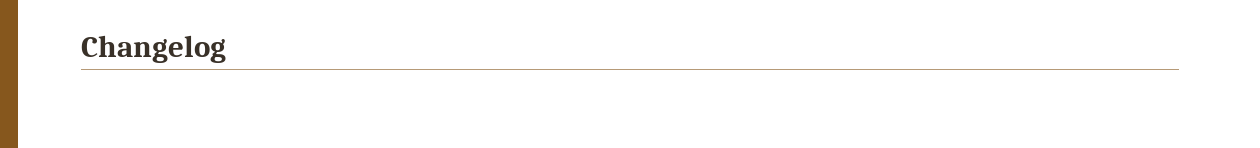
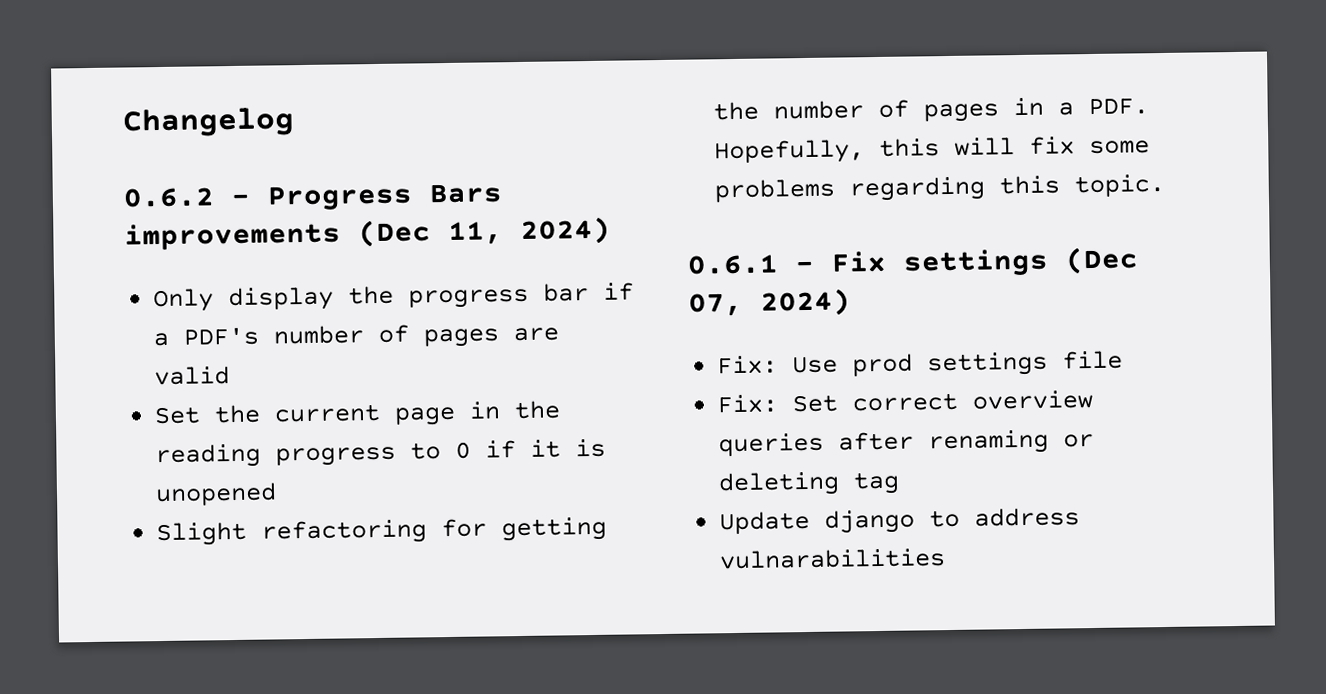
(226, 49) none -> [123,183,502,211] [124,216,611,251] [153,282,635,313] [153,324,560,348] [154,366,231,386] [154,400,561,426] [155,438,607,469] [155,482,278,507] [156,516,608,547] [713,97,1150,123] [714,136,1151,165] [714,173,1166,203] [687,246,1139,277] [688,288,851,317] [717,350,1124,377] [717,389,1094,414] [718,429,1095,457] [718,471,901,497] [719,507,1081,535] [719,548,947,570] // 0.6.2 - Progress Bars improvements (Dec 11, 2024) // Only display the progress bar if a PDF's number of pages are valid // Set the current page in the reading progress to 0 if it is unopened // Slight refactoring for getting the number of pages in a PDF. Hopefully, this will fix some problems regarding this topic. // 0.6.1 - Fix settings (Dec 07, 2024) // Fix: Use prod settings file // Fix: Set correct overview queries after renaming or deleting tag // Update django to address vulnarabilities

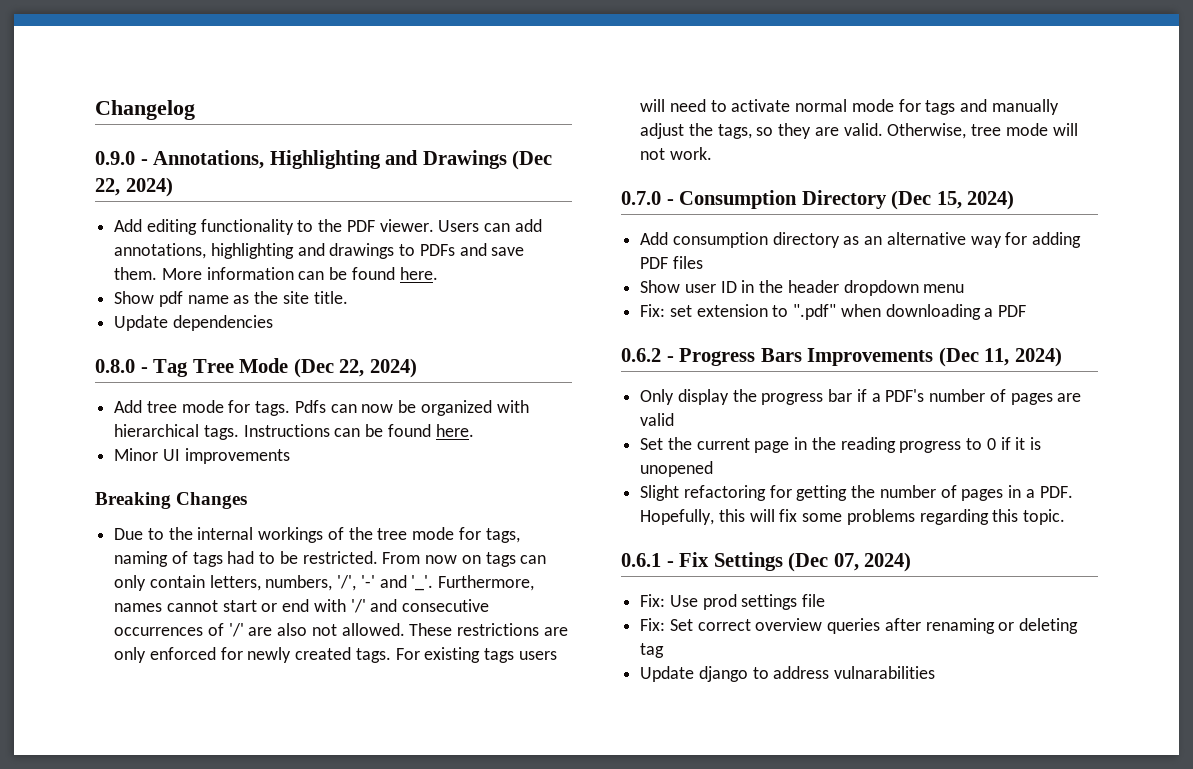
(295, 122) none -> [95,150,553,170] [95,177,173,197] [114,219,542,235] [114,243,525,259] [114,267,438,280] [114,291,348,307] [114,315,273,331] [95,358,417,378] [114,400,529,416] [114,424,474,440] [114,448,290,464] [95,492,248,509] [114,527,520,543] [114,551,547,567] [114,575,535,591] [114,599,490,613] [114,623,568,637] [114,647,557,663] [640,99,1059,115] [640,123,1078,139] [640,147,712,160] [621,190,1015,210] [640,232,1082,248] [640,256,703,269] [640,280,965,296] [640,304,1027,320] // 0.9.0 - Annotations, Highlighting and Drawings (Dec 22, 2024) // Add editing functionality to the PDF viewer. Users can add annotations, highlighting and drawings to PDFs and save them. More information can be found here. // Show pdf name as the site title. // Update dependencies // 0.8.0 - Tag Tree Mode (Dec 22, 2024) // Add tree mode for tags. Pdfs can now be organized with hierarchical tags. Instructions can be found here. // Minor UI improvements // Breaking Changes // Due to the internal workings of the tree mode for tags, naming of tags had to be restricted. From now on tags can only contain letters, numbers, '/', '-' and '_'. Furthermore, names cannot start or end with '/' and consecutive occurrences of '/' are also not allowed. These restrictions are only enforced for newly created tags. For existing tags users will need to activate normal mode for tags and manually adjust the tags, so they are valid. Otherwise, tree mode will not work. // 0.7.0 - Consumption Directory (Dec 15, 2024) // Add consumption directory as an alternative way for adding PDF files // Show user ID in the header dropdown menu // Fix: set extension to ".pdf" when downloading a PDF
[124,221,341,251] improvements -> [807,348,934,366] Improvements
[903,248,1049,277] settings -> [713,552,783,571] Settings

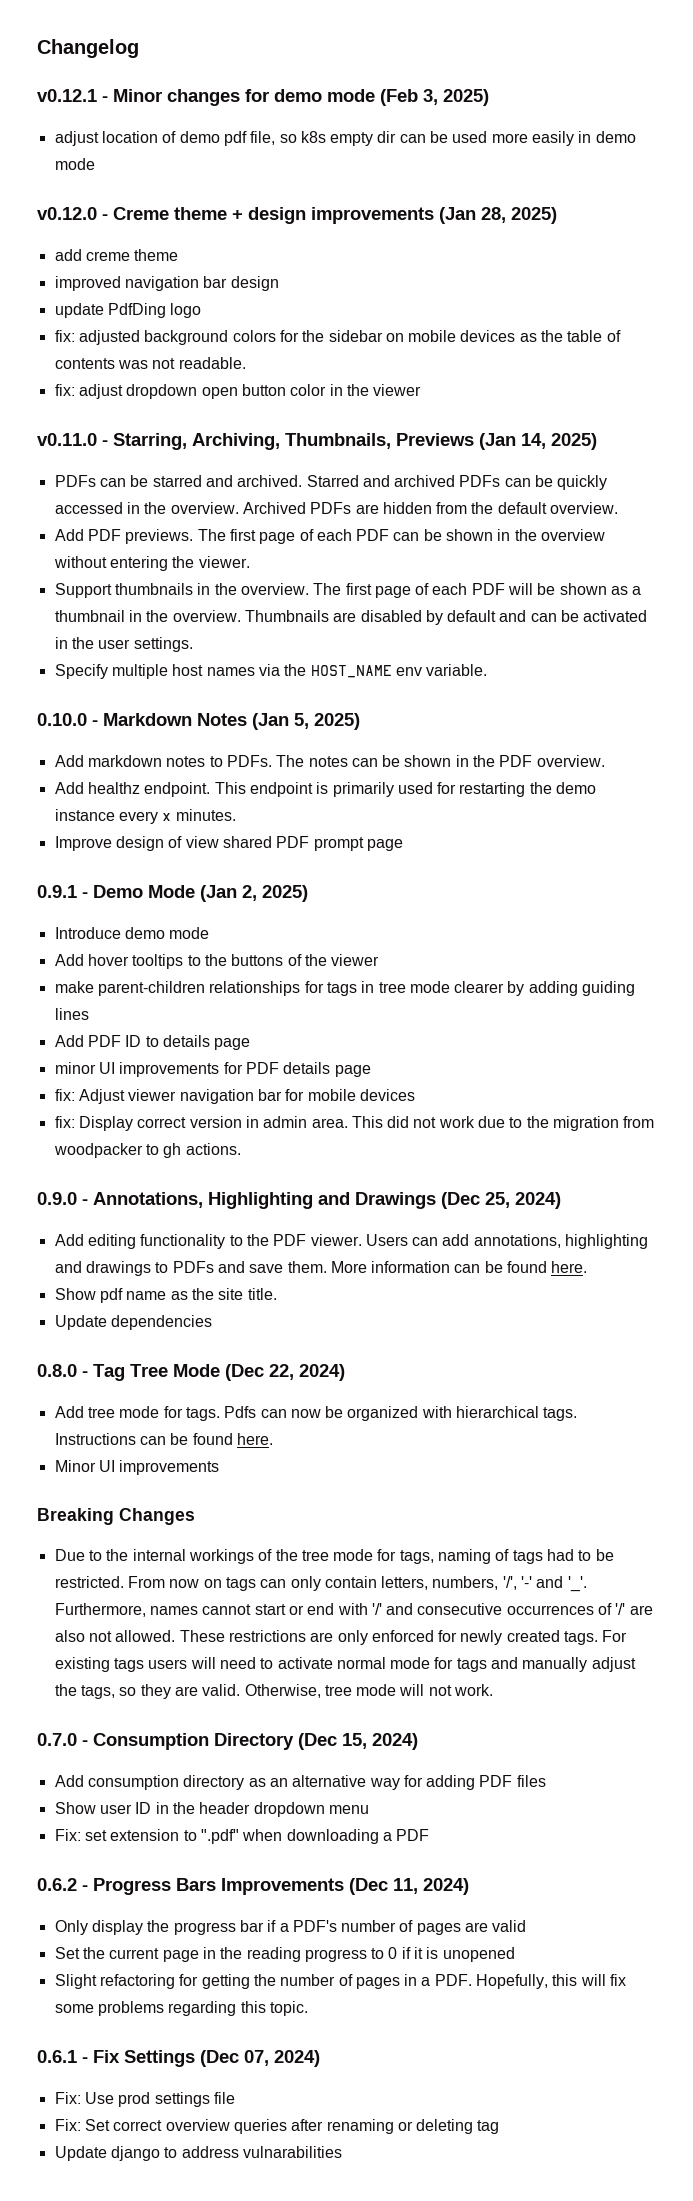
(195, 110) none -> [37,89,489,106] [54,131,636,146] [54,158,95,170] [37,207,557,224] [54,249,179,261] [54,276,279,291] [54,303,202,318] [54,330,621,345] [54,357,246,369] [54,384,422,399] [37,433,597,450] [54,475,608,490] [54,502,619,514] [54,529,606,544] [53,556,250,571] [54,583,642,598] [54,610,648,625] [54,637,193,652] [54,664,488,679] [37,713,360,730] [54,755,605,767] [54,782,597,797] [54,809,236,824] [54,836,403,851] [37,885,308,902] [54,927,210,939] [54,954,380,969] [54,981,636,996] [54,1008,89,1020] [54,1035,251,1050] [54,1062,371,1077] [54,1089,415,1104] [54,1116,655,1131] [53,1143,241,1158] // v0.12.1 - Minor changes for demo mode (Feb 3, 2025) // adjust location of demo pdf file, so k8s empty dir can be used more easily in demo mode // v0.12.0 - Creme theme + design improvements (Jan 28, 2025) // add creme theme // improved navigation bar design // update PdfDing logo // fix: adjusted background colors for the sidebar on mobile devices as the table of contents was not readable. // fix: adjust dropdown open button color in the viewer // v0.11.0 - Starring, Archiving, Thumbnails, Previews (Jan 14, 2025) // PDFs can be starred and archived. Starred and archived PDFs can be quickly accessed in the overview. Archived PDFs are hidden from the default overview. // Add PDF previews. The first page of each PDF can be shown in the overview without entering the viewer. // Support thumbnails in the overview. The first page of each PDF will be shown as a thumbnail in the overview. Thumbnails are disabled by default and can be activated in the user settings. // Specify multiple host names via the HOST_NAME env variable. // 0.10.0 - Markdown Notes (Jan 5, 2025) // Add markdown notes to PDFs. The notes can be shown in the PDF overview. // Add healthz endpoint. This endpoint is primarily used for restarting the demo instance every x minutes. // Improve design of view shared PDF prompt page // 0.9.1 - Demo Mode (Jan 2, 2025) // Introduce demo mode // Add hover tooltips to the buttons of the viewer // make parent-children relationships for tags in tree mode clearer by adding guiding lines // Add PDF ID to details page // minor UI improvements for PDF details page // fix: Adjust viewer navigation bar for mobile devices // fix: Display correct version in admin area. This did not work due to the migration from woodpacker to gh actions.
[95,178,120,196] 22, -> [485,1192,510,1208] 25,

